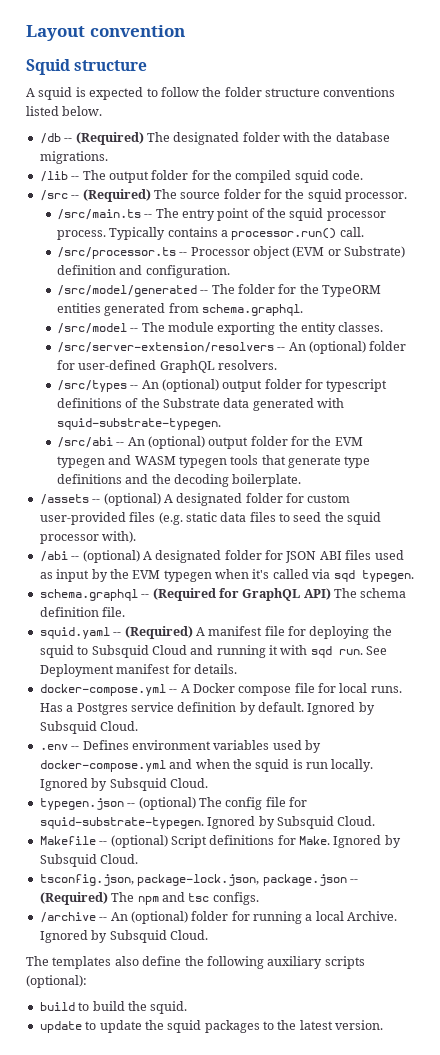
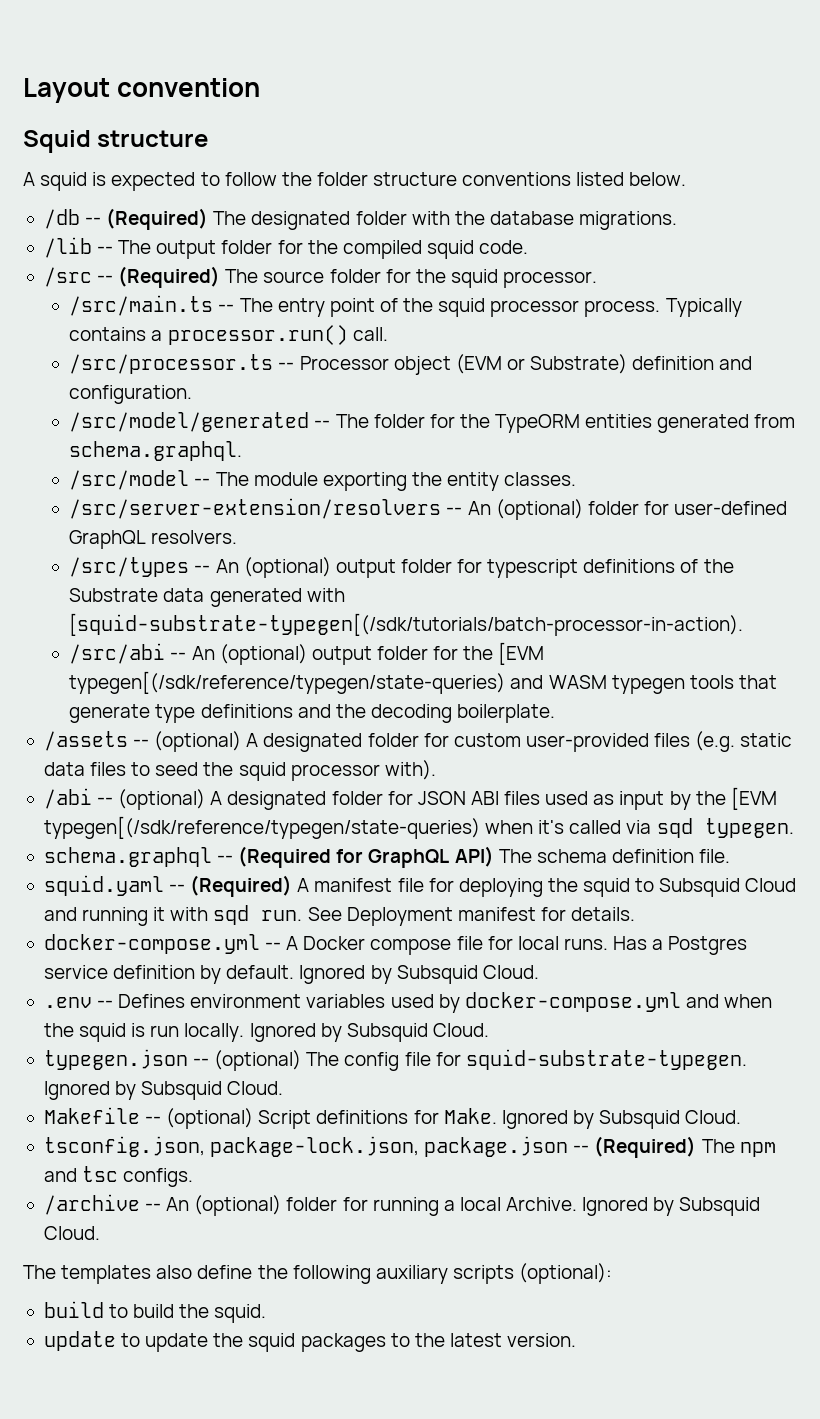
[56,418,221,430] squid-substrate-typegen. -> [69,613,744,636] [squid-substrate-typegen[(/sdk/tutorials/batch-processor-in-action).
[334,437,363,446] [56,456,105,468] EVM typegen -> [498,642,545,665] [69,671,506,694] [EVM typegen[(/sdk/reference/typegen/state-queries)
[132,570,212,582] EVM typegen -> [730,787,777,810] [43,816,480,839] [EVM typegen[(/sdk/reference/typegen/state-queries)

